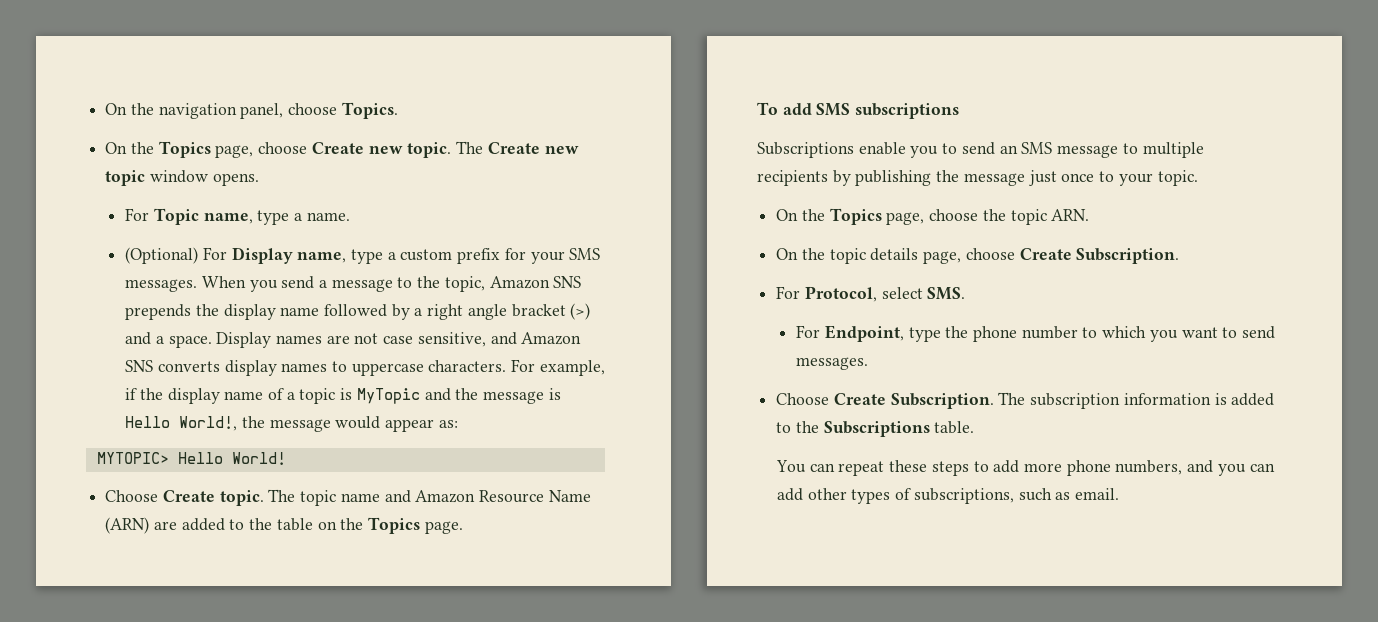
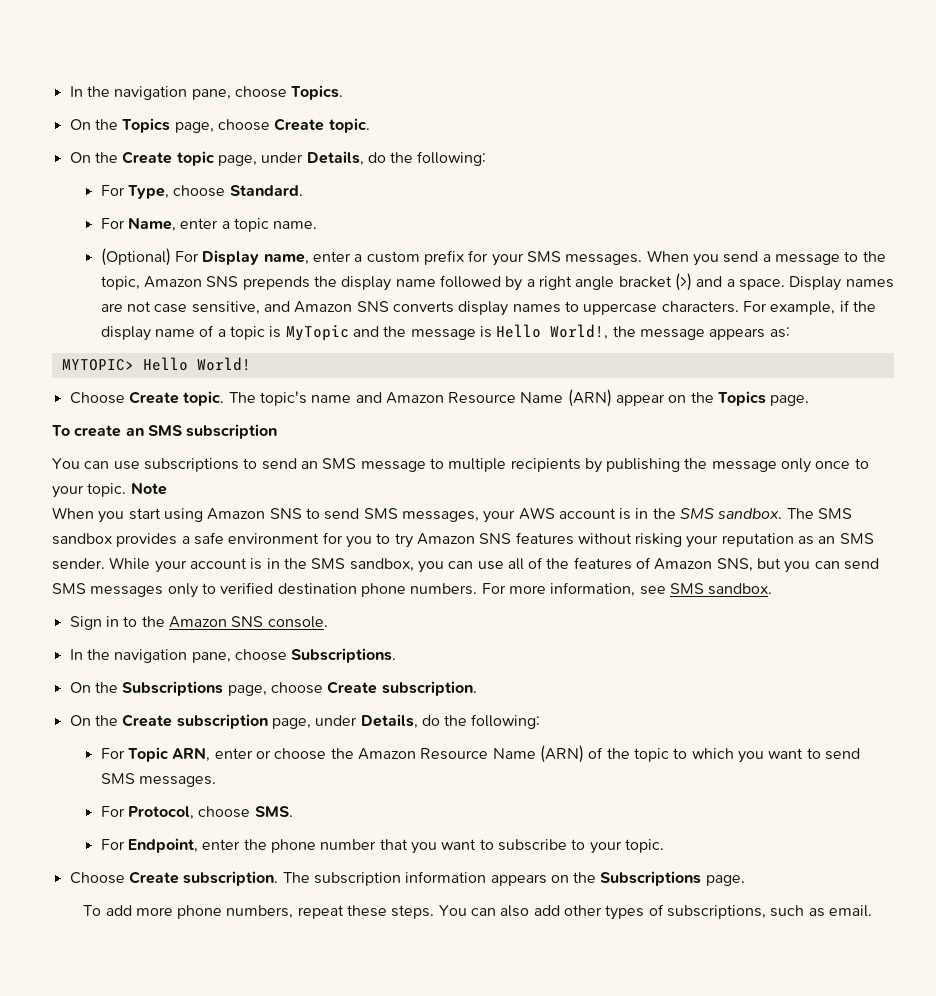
[105,103,284,119] On the navigation panel, -> [69,86,231,100] In the navigation pane,
[368,141,579,158] [105,170,259,186] [125,208,303,225] new topic. The Create new topic window opens. // For Topic name, type a -> [328,118,370,133] [69,151,487,166] [100,185,303,199] [100,217,270,232] topic. // On the Create topic page, under Details, do the following: // For Type, choose Standard. // For Name, enter a topic
[351,249,384,264] type -> [313,251,352,262] enter
[335,416,435,432] would appear -> [709,328,766,340] appears
[300,490,337,506] topic -> [259,391,307,406] topic's
[153,518,313,531] are added to the table -> [616,394,666,406] appear
[782,103,960,119] [757,142,939,158] add SMS subscriptions // Subscriptions enable you -> [74,424,278,439] [52,458,239,472] create an SMS subscription // You can use subscriptions
[1028,170,1057,186] just -> [781,458,812,473] only
[776,208,1090,225] [776,248,1180,264] [776,286,966,302] [796,325,1078,342] // On the Topics page, choose the topic ARN. // On the topic details page, choose Create Subscription. // For Protocol, select SMS. // For Endpoint, type the phone number -> [130,482,167,495] [52,507,853,523] [52,532,874,548] [52,557,880,573] [52,582,773,598] [69,616,328,630] [69,648,397,663] [69,681,477,696] [69,714,541,729] [100,745,669,763] Note // When you start using Amazon SNS to send SMS messages, your AWS account is in the SMS sandbox. The SMS sandbox provides a safe environment for you to try Amazon SNS features without risking your reputation as an SMS sender. While your account is in the SMS sandbox, you can use all of the features of Amazon SNS, but you can send SMS messages only to verified destination phone numbers. For more information, see SMS sandbox. // Sign in to the Amazon SNS console. // In the navigation pane, choose Subscriptions. // On the Subscriptions page, choose Create subscription. // On the Create subscription page, under Details, do the following: // For Topic ARN, enter or choose the Amazon Resource Name (ARN) of the topic
[796,357,869,370] [776,393,994,409] messages. // Choose Create Subscription. -> [100,773,217,787] [100,806,293,820] [100,838,664,854] [69,871,279,886] SMS messages. // For Protocol, choose SMS. // For Endpoint, enter the phone number that you want to subscribe to your topic. // Choose Create subscription.
[1214,393,1275,406] [776,421,975,437] [775,460,1275,476] is added to the Subscriptions table. // You can repeat these steps to add more phone numbers, and you can -> [490,871,745,886] [83,905,530,919] appears on the Subscriptions page. // To add more phone numbers, repeat these steps. You can also

